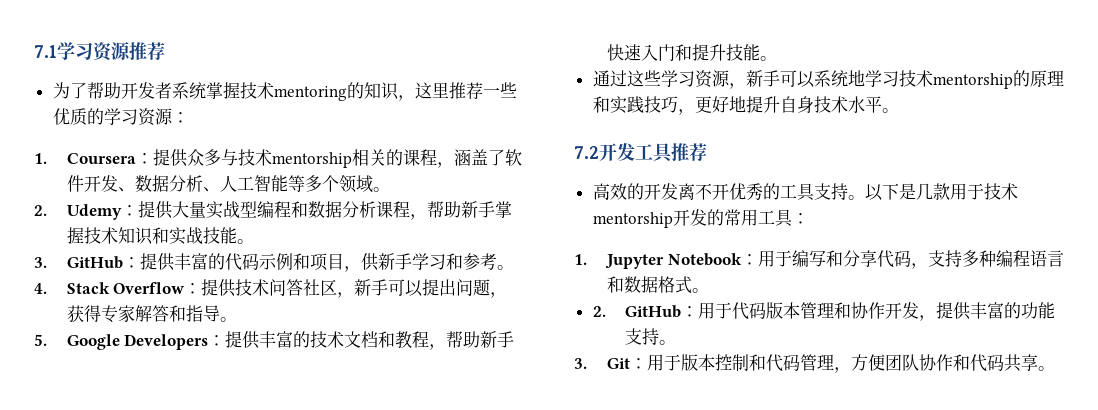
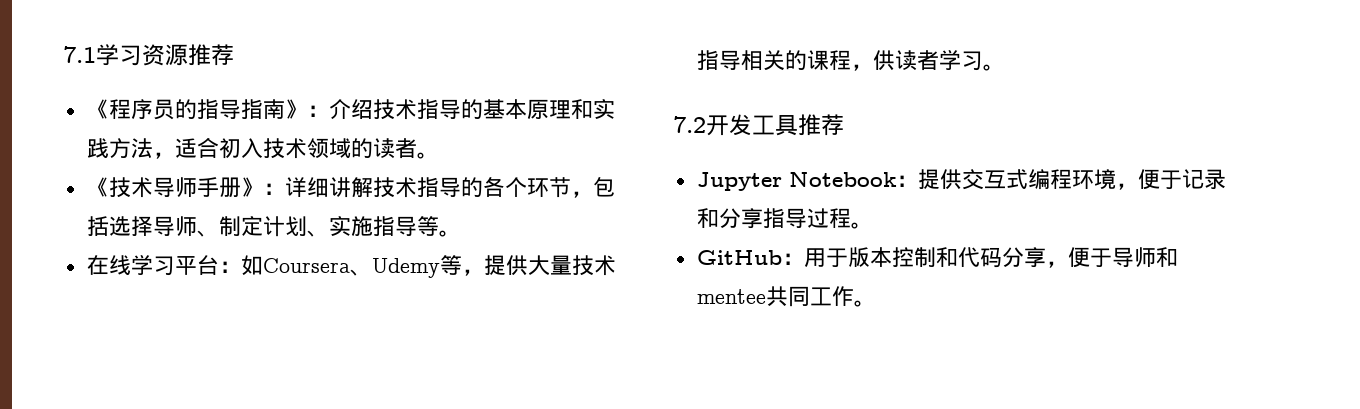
[52,82,517,101] [52,108,189,126] [34,149,522,168] [66,175,390,193] [34,201,512,220] [66,227,254,245] [34,253,514,272] [34,279,508,298] [66,305,237,323] [34,331,515,350] [606,44,777,61] [592,70,1064,89] [592,96,882,115] 为了帮助开发者系统掌握技术mentoring的知识，这里推荐一些优质的学习资源： // 1. Coursera：提供众多与技术mentorship相关的课程，涵盖了软件开发、数据分析、人工智能等多个领域。 // 2. Udemy：提供大量实战型编程和数据分析课程，帮助新手掌握技术知识和实战技能。 // 3. GitHub：提供丰富的代码示例和项目，供新手学习和参考。 // 4. Stack Overflow：提供技术问答社区，新手可以提出问题，获得专家解答和指导。 // 5. Google Developers：提供丰富的技术文档和教程，帮助新手快速入门和提升技能。 // 通过这些学习资源，新手可以系统地学习技术mentorship的原理和实践技巧，更好地提升自身技术水平 -> [86,99,615,120] [86,137,439,159] [86,177,615,198] [86,216,461,237] [86,255,616,278] [696,50,983,71] 《程序员的指导指南》：介绍技术指导的基本原理和实践方法，适合初入技术领域的读者。 // 《技术导师手册》：详细讲解技术指导的各个环节，包括选择导师、制定计划、实施指导等。 // 在线学习平台：如Coursera、Udemy等，提供大量技术指导相关的课程，供读者学习
[592,183,1018,201] [592,209,809,228] [574,250,1064,269] [606,276,709,294] [592,306,606,317] 高效的开发离不开优秀的工具支持。以下是几款用于技术mentorship开发的常用工具： // 1. Jupyter Notebook：用于编写和分享代码，支持多种编程语言和数据格式。 // 2. -> [696,169,1226,191] [696,208,873,229] Jupyter Notebook：提供交互式编程环境，便于记录和分享指导过程。 //
[732,302,1056,321] [625,328,677,345] [574,354,1038,373] 代码版本管理和协作开发，提供丰富的功能支持。 // 3. Git：用于版本控制和代码管理，方便团队协作和代码共享 -> [847,247,1178,268] [696,286,854,307] 版本控制和代码分享，便于导师和mentee共同工作

